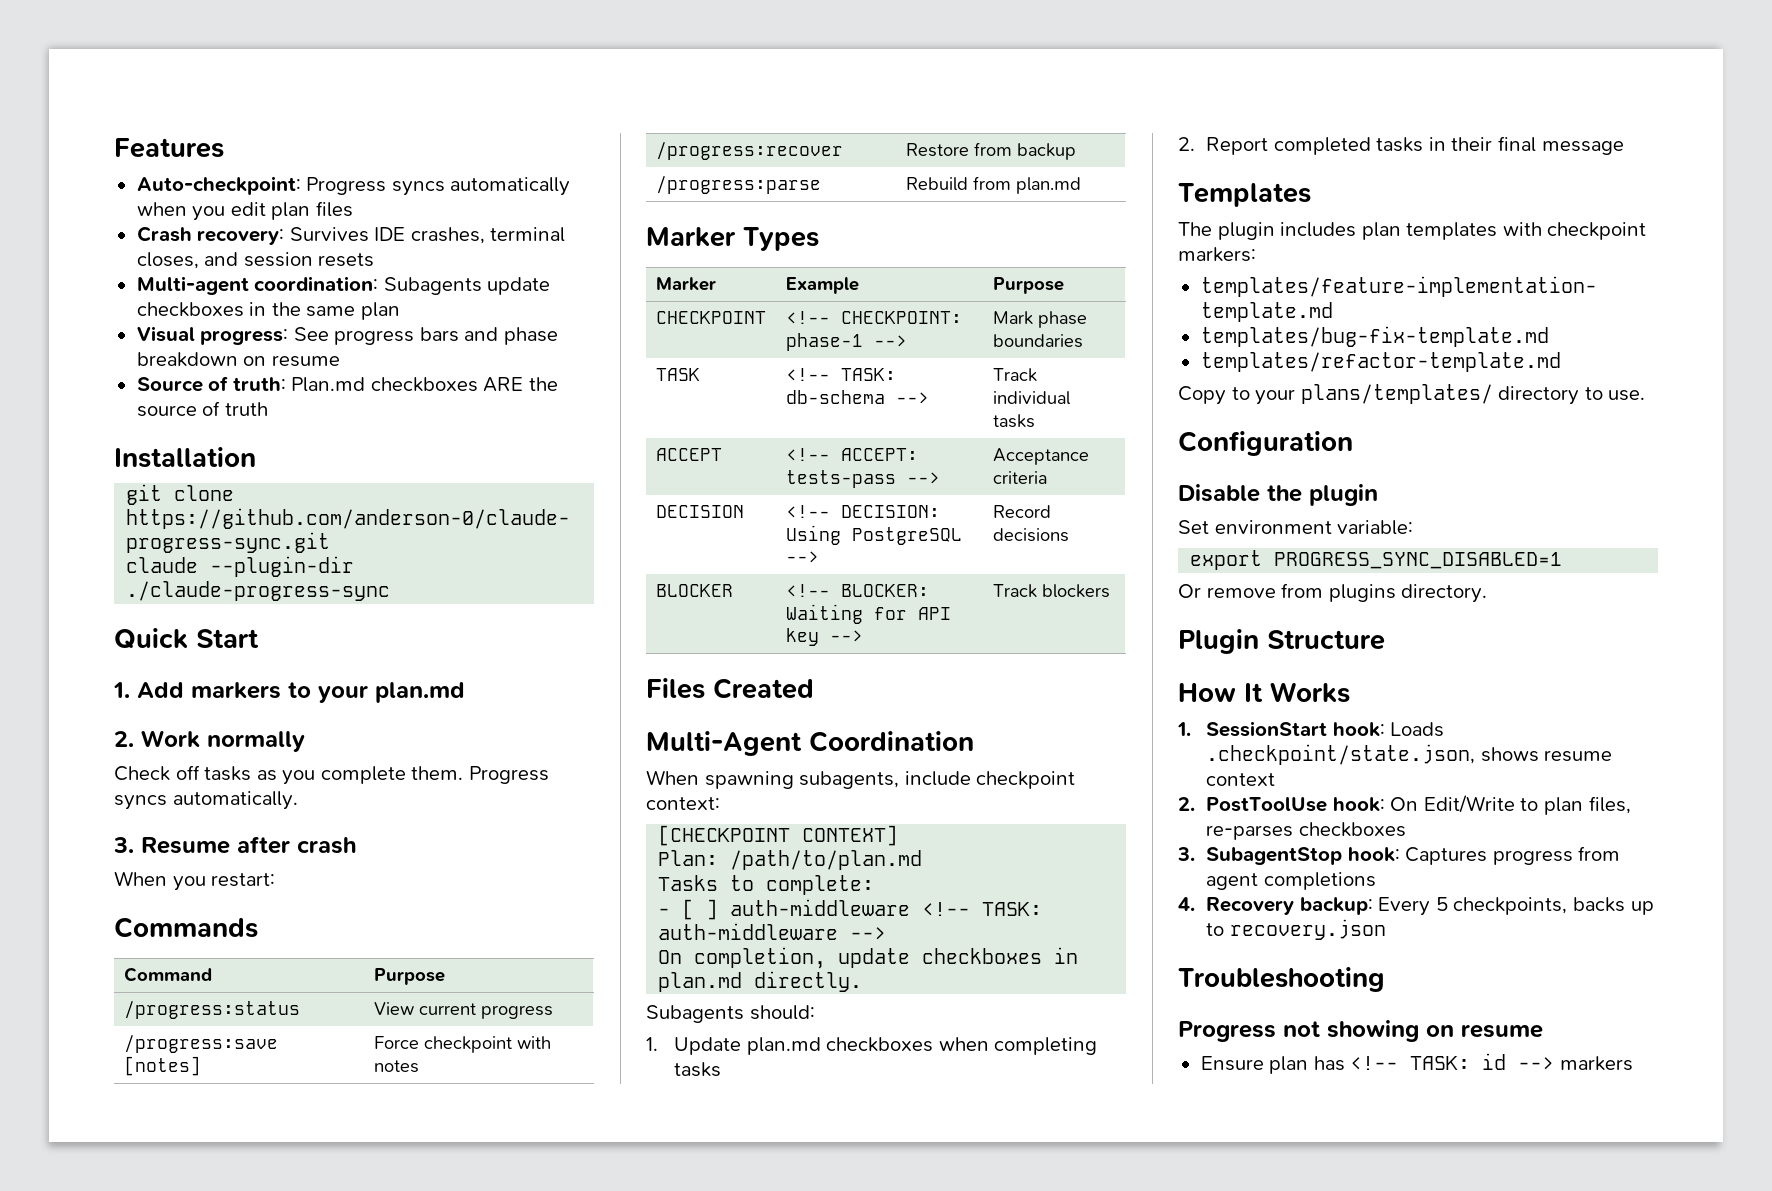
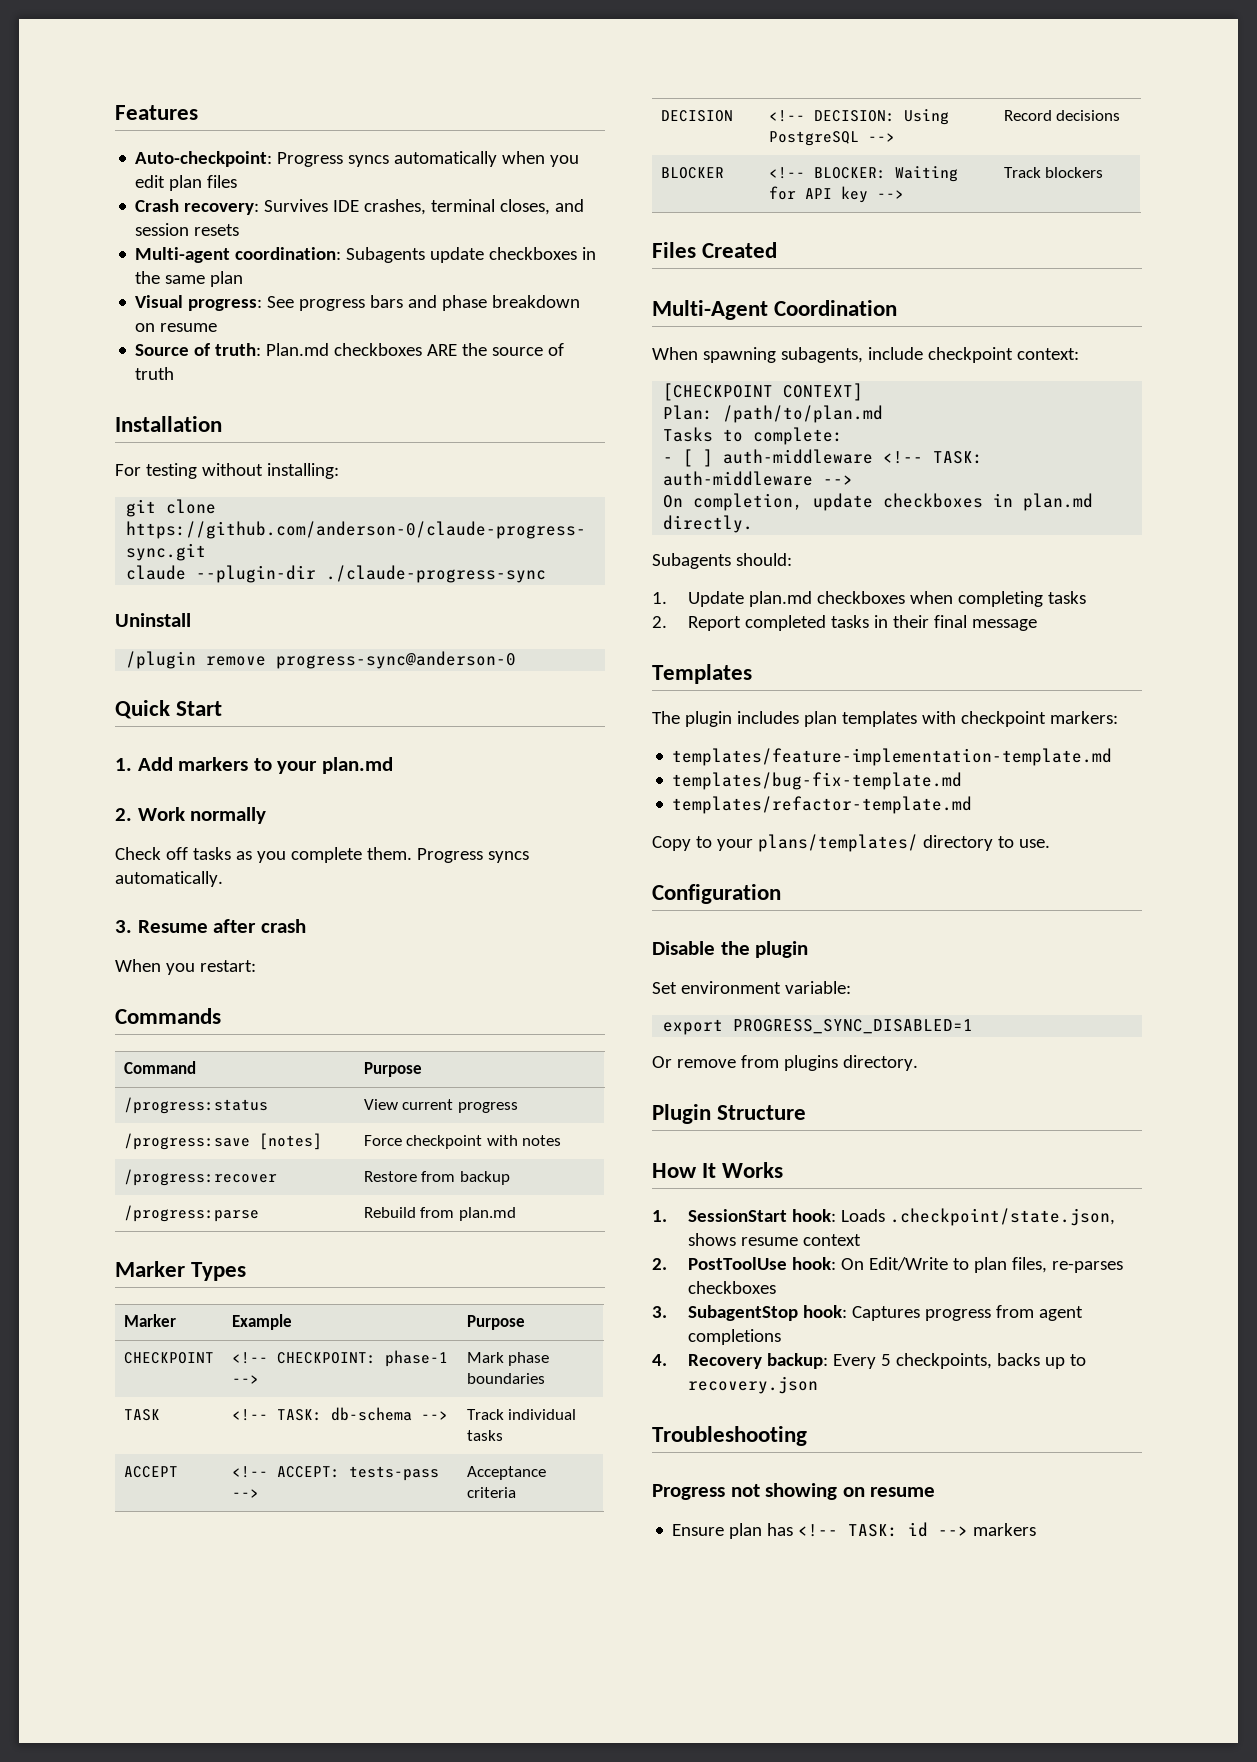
(256, 457) none -> [115,463,339,479] // For testing without installing:
(391, 591) none -> [115,613,191,627] [126,651,517,669] // Uninstall // /plugin remove progress-sync@anderson-0

